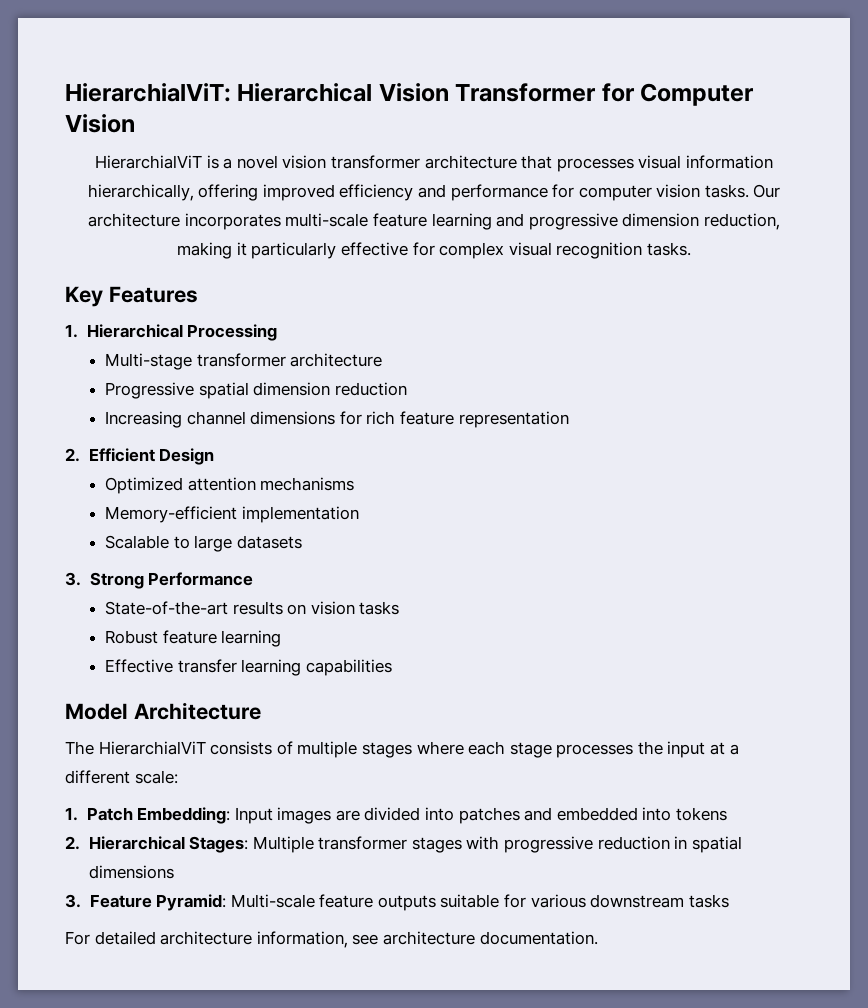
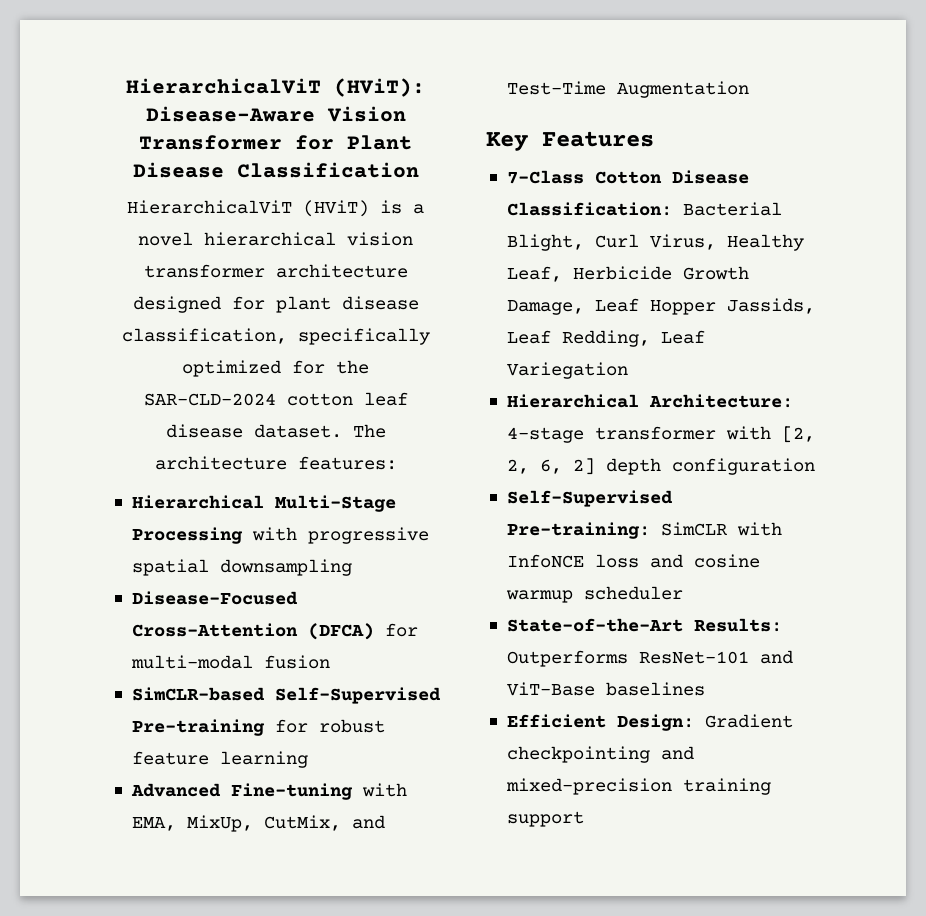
[65,83,755,106] [65,114,135,133] [95,155,203,169] HierarchialViT: Hierarchical Vision Transformer for Computer Vision // HierarchialViT -> [126,78,425,97] [145,106,406,122] [139,135,412,150] [132,162,419,178] [127,200,369,217] HierarchicalViT (HViT): Disease-Aware Vision Transformer for Plant Disease Classification // HierarchicalViT (HViT)
(278, 162) none -> [204,232,336,246] hierarchical
[521,155,773,172] [87,184,781,201] [88,213,780,230] [177,242,691,259] [65,286,198,307] [65,324,278,341] [105,353,383,370] [105,382,407,399] [105,411,569,428] [65,448,215,465] [105,477,355,494] [105,506,359,523] [105,535,302,552] [65,572,254,589] [105,601,400,615] [105,630,282,647] [105,659,392,676] [65,702,261,720] [65,741,739,758] [65,770,178,784] [65,807,727,824] [65,836,742,853] [88,865,174,879] [65,894,729,911] [65,931,598,948] that processes visual information hierarchically, offering improved efficiency and performance for computer vision tasks. Our architecture incorporates multi-scale feature learning and progressive dimension reduction, making it particularly effective for complex visual recognition tasks. // Key Features // 1. Hierarchical Processing // Multi-stage transformer architecture // Progressive spatial dimension reduction // Increasing channel dimensions for rich feature representation // 2. Efficient Design // Optimized attention mechanisms // Memory-efficient implementation // Scalable to large datasets // 3. Strong Performance // State-of-the-art results on vision tasks // Robust feature learning // Effective transfer learning capabilities // Model Architecture // The HierarchialViT consists of multiple stages where each stage processes the input at a different scale: // 1. Patch Embedding: Input images are divided into patches and embedded into tokens // 2. Hierarchical Stages: Multiple transformer stages with progressive reduction in spatial dimensions // 3. Feature Pyramid: Multi-scale feature outputs suitable for various downstream tasks // For detailed architecture information, see architecture documentation. -> [132,296,419,313] [121,328,430,345] [182,360,369,377] [143,392,408,406] [165,424,386,438] [154,456,397,470] [131,495,396,512] [131,527,429,544] [131,559,352,576] [131,591,298,605] [131,623,418,640] [130,655,330,669] [131,687,441,704] [131,719,385,736] [131,751,308,768] [130,783,407,800] [131,815,385,832] [506,81,749,98] [486,131,654,151] [506,170,749,184] [506,202,782,216] [506,234,804,251] [506,266,749,282] [506,298,815,315] [506,330,705,347] [506,362,628,379] [506,394,793,408] [506,426,815,443] [506,458,815,475] [506,490,673,507] [506,522,782,539] [506,554,760,568] [505,586,683,603] [506,618,782,632] [506,650,793,667] [506,682,705,696] [506,714,793,731] [506,746,694,763] [505,778,771,795] [506,811,584,827] designed for plant disease classification, specifically optimized for the SAR-CLD-2024 cotton leaf disease dataset. The architecture features: // Hierarchical Multi-Stage Processing with progressive spatial downsampling // Disease-Focused Cross-Attention (DFCA) for multi-modal fusion // SimCLR-based Self-Supervised Pre-training for robust feature learning // Advanced Fine-tuning with EMA, MixUp, CutMix, and Test-Time Augmentation // Key Features // 7-Class Cotton Disease Classification: Bacterial Blight, Curl Virus, Healthy Leaf, Herbicide Growth Damage, Leaf Hopper Jassids, Leaf Redding, Leaf Variegation // Hierarchical Architecture: 4-stage transformer with [2, 2, 6, 2] depth configuration // Self-Supervised Pre-training: SimCLR with InfoNCE loss and cosine warmup scheduler // State-of-the-Art Results: Outperforms ResNet-101 and ViT-Base baselines // Efficient Design: Gradient checkpointing and mixed-precision training support

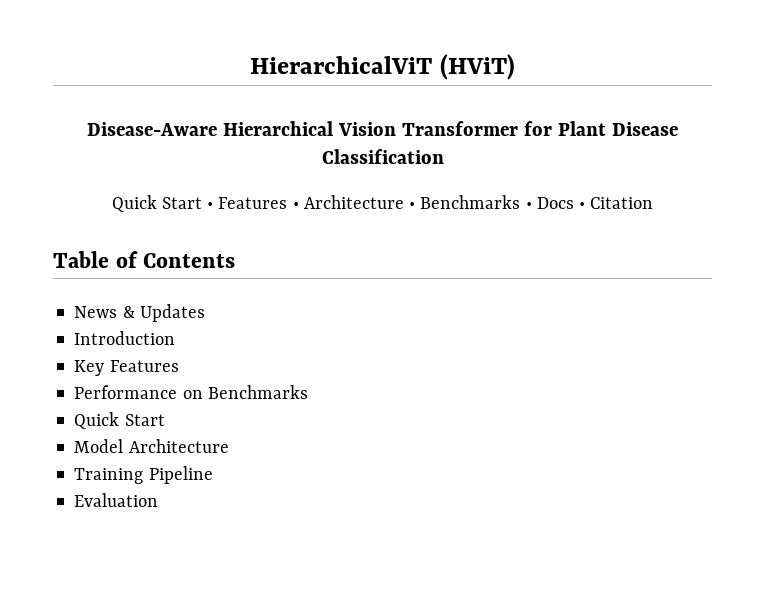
[126,78,425,97] [145,106,315,122] HierarchicalViT (HViT): Disease-Aware -> [250,54,515,80] [87,121,334,136] HierarchicalViT (HViT) // Disease-Aware Hierarchical
[127,200,424,217] [138,232,413,246] [143,264,408,278] [132,296,419,313] [121,328,430,345] [182,360,369,377] [143,392,408,406] [165,424,386,438] [154,456,397,470] [131,495,396,512] [131,527,429,544] [131,559,352,576] [131,591,298,605] [131,623,418,640] [130,655,330,669] [131,687,441,704] [131,719,385,736] [131,751,308,768] [130,783,407,800] [131,815,385,832] [506,81,749,98] [486,131,654,151] [506,170,749,184] [506,202,782,216] [506,234,804,251] [506,266,749,282] [506,298,815,315] [506,330,705,347] [506,362,628,379] [506,394,793,408] [506,426,815,443] [506,458,815,475] [506,490,673,507] [506,522,782,539] [506,554,760,568] [505,586,683,603] [506,618,782,632] [506,650,793,667] [506,682,705,696] [506,714,793,731] [506,746,694,763] [505,778,771,795] [506,811,584,827] HierarchicalViT (HViT) is a novel hierarchical vision transformer architecture designed for plant disease classification, specifically optimized for the SAR-CLD-2024 cotton leaf disease dataset. The architecture features: // Hierarchical Multi-Stage Processing with progressive spatial downsampling // Disease-Focused Cross-Attention (DFCA) for multi-modal fusion // SimCLR-based Self-Supervised Pre-training for robust feature learning // Advanced Fine-tuning with EMA, MixUp, CutMix, and Test-Time Augmentation // Key Features // 7-Class Cotton Disease Classification: Bacterial Blight, Curl Virus, Healthy Leaf, Herbicide Growth Damage, Leaf Hopper Jassids, Leaf Redding, Leaf Variegation // Hierarchical Architecture: 4-stage transformer with [2, 2, 6, 2] depth configuration // Self-Supervised Pre-training: SimCLR with InfoNCE loss and cosine warmup scheduler // State-of-the-Art Results: Outperforms ResNet-101 and ViT-Base baselines // Efficient Design: Gradient checkpointing and mixed-precision training support -> [111,195,654,212] [53,251,236,268] [74,304,205,322] [74,331,176,345] [74,360,179,376] [74,385,308,399] [74,412,165,429] [74,439,229,453] [74,466,213,484] [74,493,159,507] Quick Start • Features • Architecture • Benchmarks • Docs • Citation // Table of Contents // News & Updates // Introduction // Key Features // Performance on Benchmarks // Quick Start // Model Architecture // Training Pipeline // Evaluation

